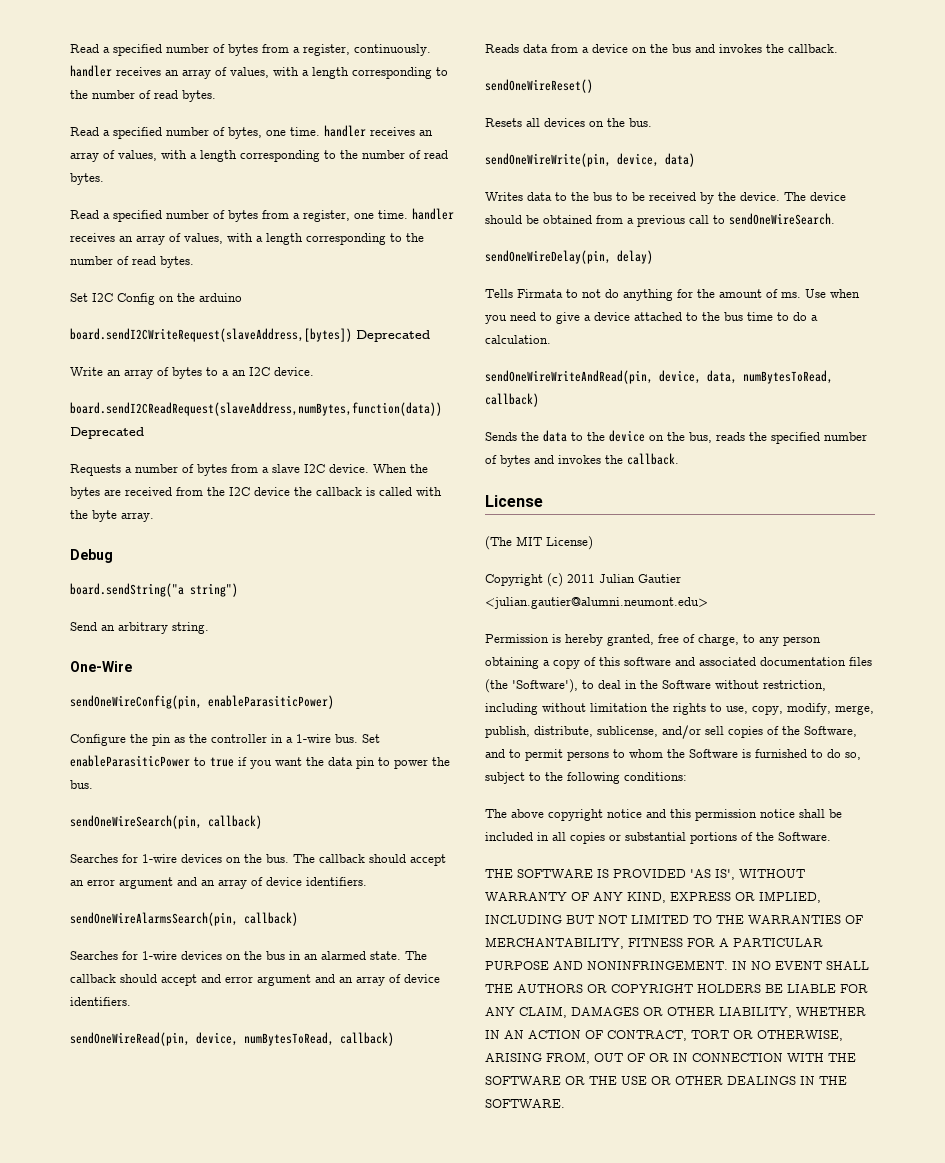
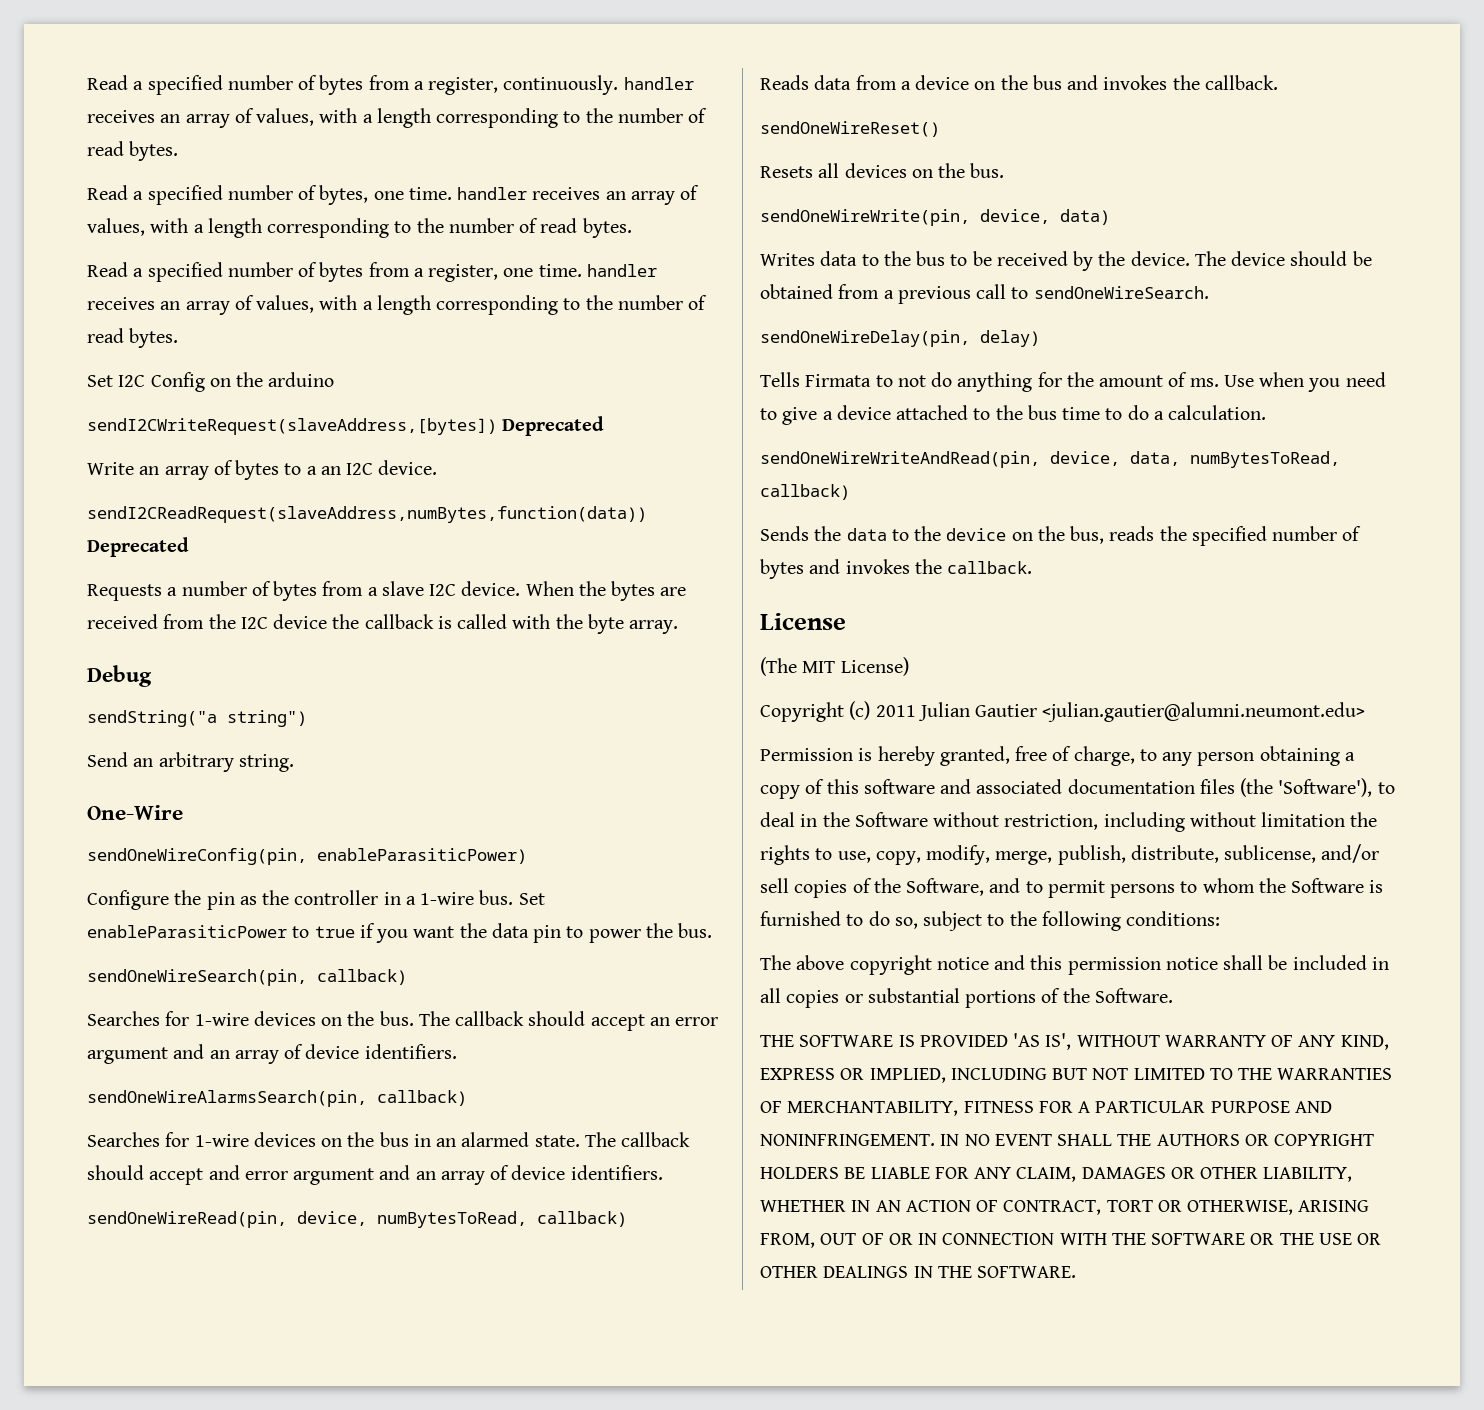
[70,328,352,342] board.sendI2CWriteRequest(slaveAddress,[bytes]) -> [87,418,497,435] sendI2CWriteRequest(slaveAddress,[bytes])
[70,402,442,416] board.sendI2CReadRequest(slaveAddress,numBytes,function(data)) -> [87,506,647,523] sendI2CReadRequest(slaveAddress,numBytes,function(data))
[70,583,184,597] board.sendString("a -> [87,710,217,727] sendString("a

